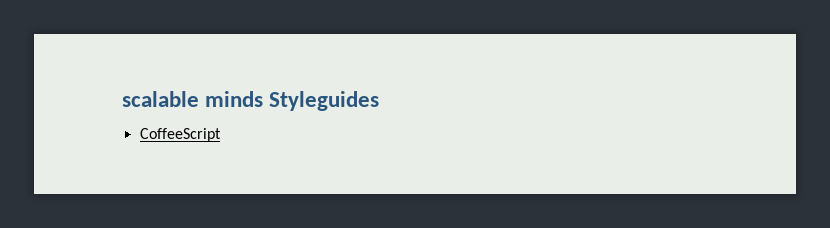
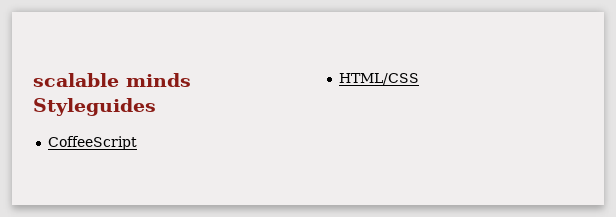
(221, 135) none -> [338,73,419,85] // HTML/CSS

